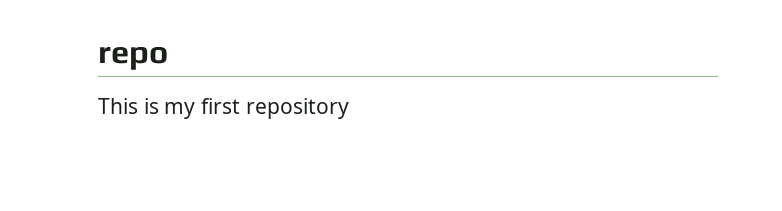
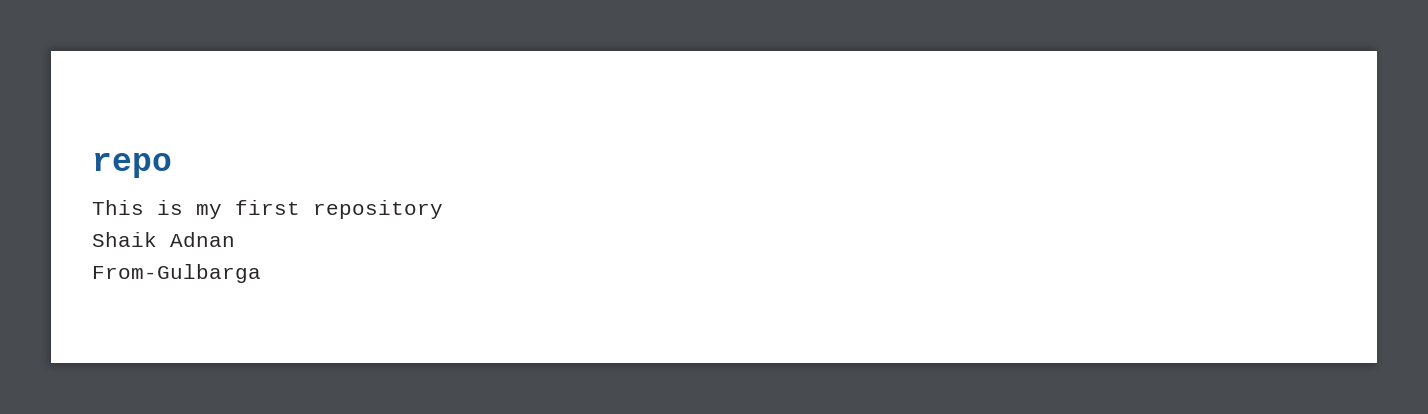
(349, 108) none -> [92,232,235,247] [92,264,261,283] // Shaik Adnan // From-Gulbarga

